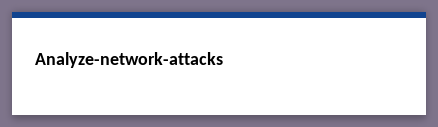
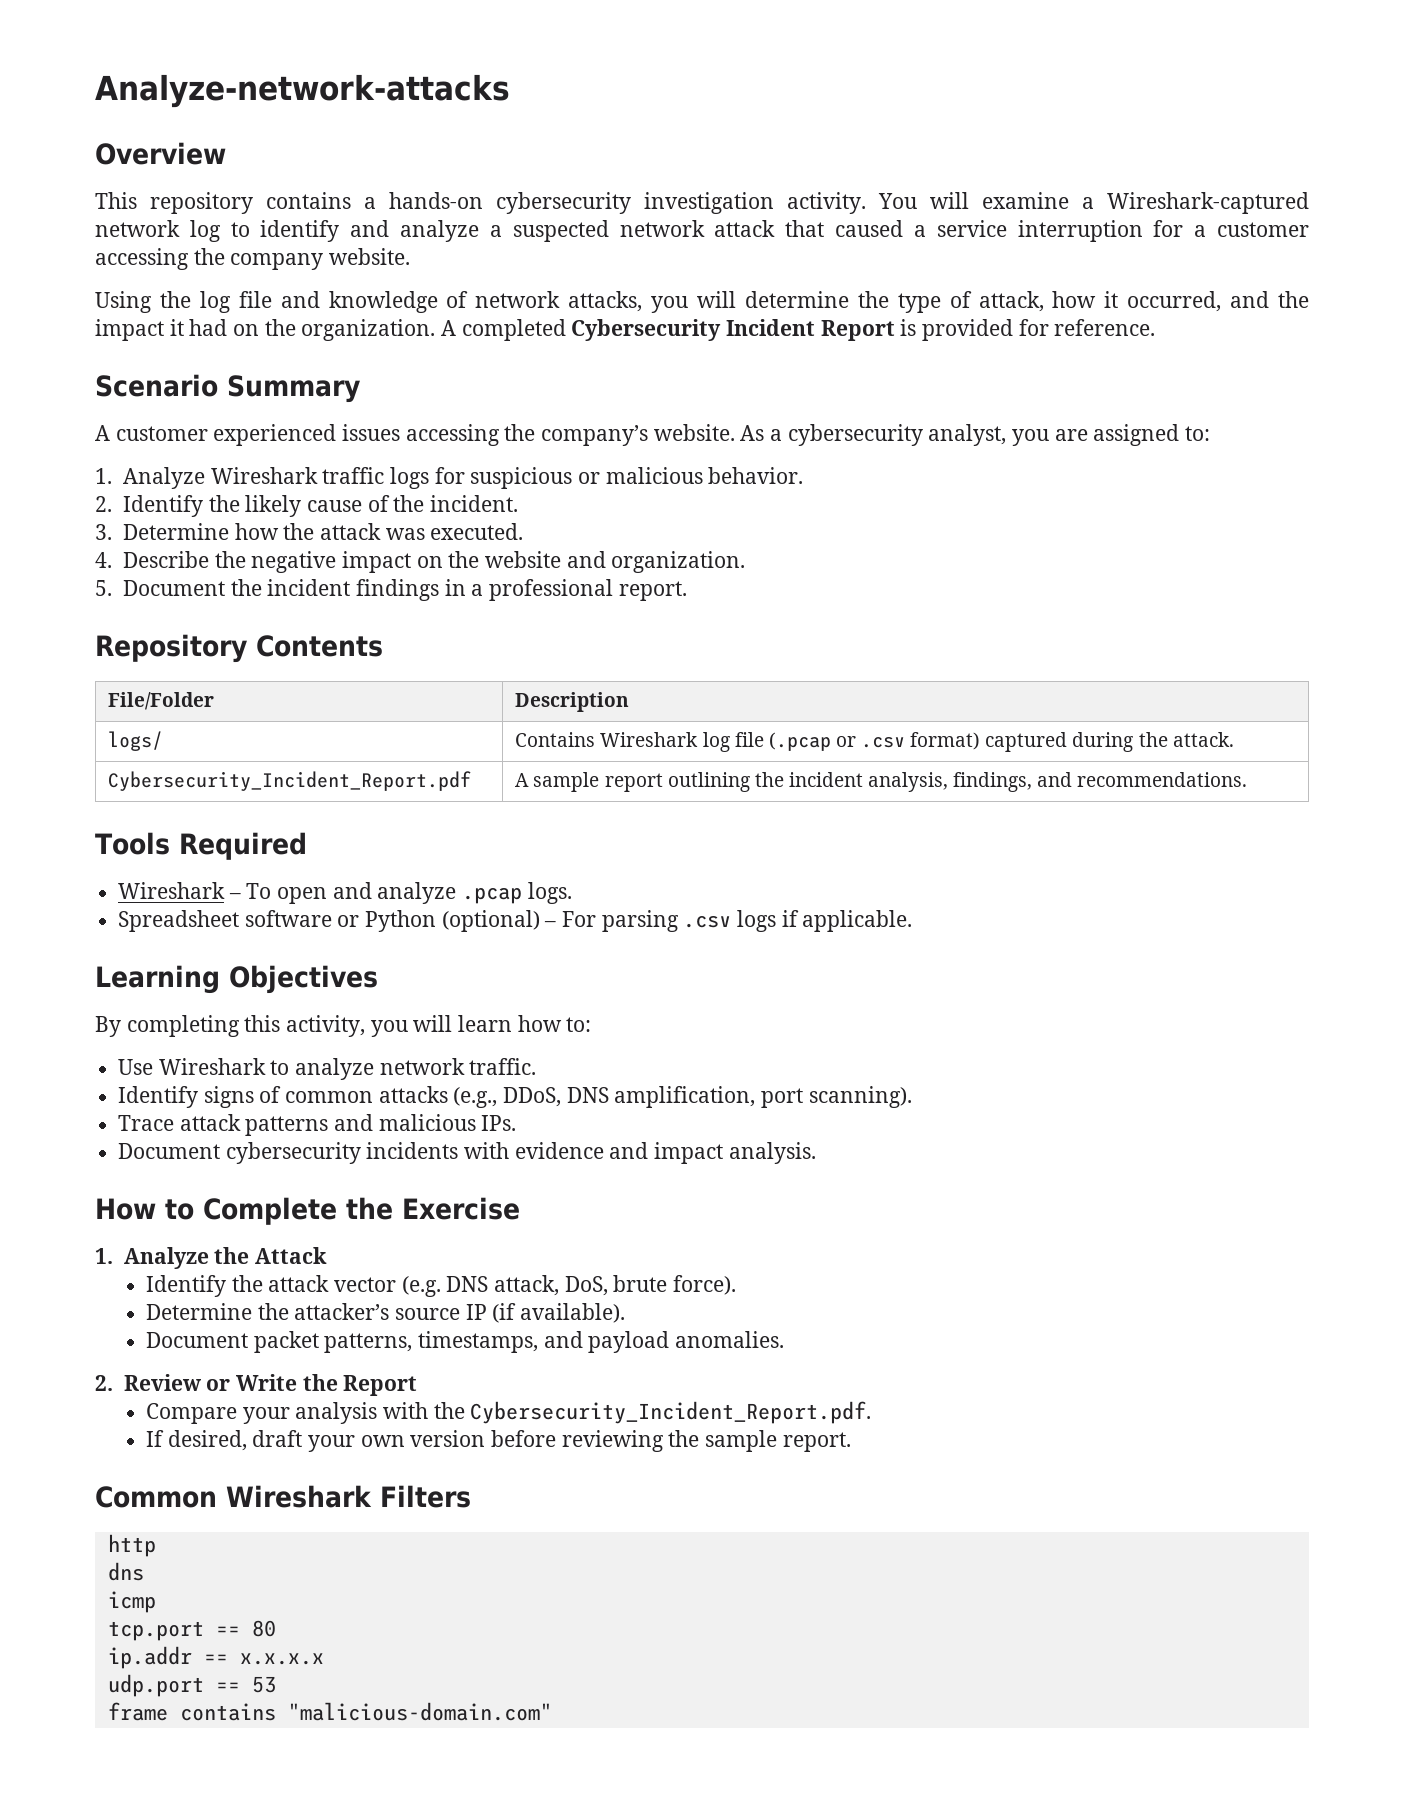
(223, 60) none -> [95,142,226,165] [95,192,1309,214] [95,220,1310,242] [95,248,411,270] [95,291,1309,313] [95,319,1156,341] [95,374,360,403] [95,424,1211,446] [95,467,804,489] [95,495,518,517] [95,523,524,540] [95,551,746,573] [95,579,687,601] [95,634,383,663] [108,692,215,710] [515,692,630,712] [108,731,164,751] [515,732,1234,752] [108,771,472,791] [515,772,1248,792] [95,832,307,860] [118,882,572,904] [118,910,913,932] [95,965,378,994] [95,1015,592,1037] [118,1058,537,1080] [118,1086,912,1108] [118,1114,517,1136] [118,1142,816,1164] [95,1197,520,1225] [95,1247,327,1269] [146,1275,737,1297] [146,1303,626,1323] [146,1331,785,1353] [95,1374,418,1396] [146,1401,872,1424] [146,1430,851,1452] [95,1485,471,1508] [107,1534,156,1557] [107,1562,144,1581] [107,1591,156,1613] [107,1620,276,1641] [107,1646,324,1669] [107,1674,276,1697] [107,1702,552,1721] // Overview // This repository contains a hands-on cybersecurity investigation activity. You will examine a Wireshark-captured network log to identify and analyze a suspected network attack that caused a service interruption for a customer accessing the company website. // Using the log file and knowledge of network attacks, you will determine the type of attack, how it occurred, and the impact it had on the organization. A completed Cybersecurity Incident Report is provided for reference. // Scenario Summary // A customer experienced issues accessing the company’s website. As a cybersecurity analyst, you are assigned to: // 1. Analyze Wireshark traffic logs for suspicious or malicious behavior. // 2. Identify the likely cause of the incident. // 3. Determine how the attack was executed. // 4. Describe the negative impact on the website and organization. // 5. Document the incident findings in a professional report. // Repository Contents // File/Folder | Description // logs/ | Contains Wireshark log file (.pcap or .csv format) captured during the attack. // Cybersecurity_Incident_Report.pdf | A sample report outlining the incident analysis, findings, and recommendations. // Tools Required // Wireshark – To open and analyze .pcap logs. // Spreadsheet software or Python (optional) – For parsing .csv logs if applicable. // Learning Objectives // By completing this activity, you will learn how to: // Use Wireshark to analyze network traffic. // Identify signs of common attacks (e.g., DDoS, DNS amplification, port scanning). // Trace attack patterns and malicious IPs. // Document cybersecurity incidents with evidence and impact analysis. // How to Complete the Exercise // 1. Analyze the Attack // Identify the attack vector (e.g. DNS attack, DoS, brute force). // Determine the attacker’s source IP (if available). // Document packet patterns, timestamps, and payload anomalies. // 2. Review or Write the Report // Compare your analysis with the Cybersecurity_Incident_Report.pdf. // If desired, draft your own version before reviewing the sample report. // Common Wireshark Filters // http // dns // icmp // tcp.port == 80 // ip.addr == x.x.x.x // udp.port == 53 // frame contains "malicious-domain.com"

